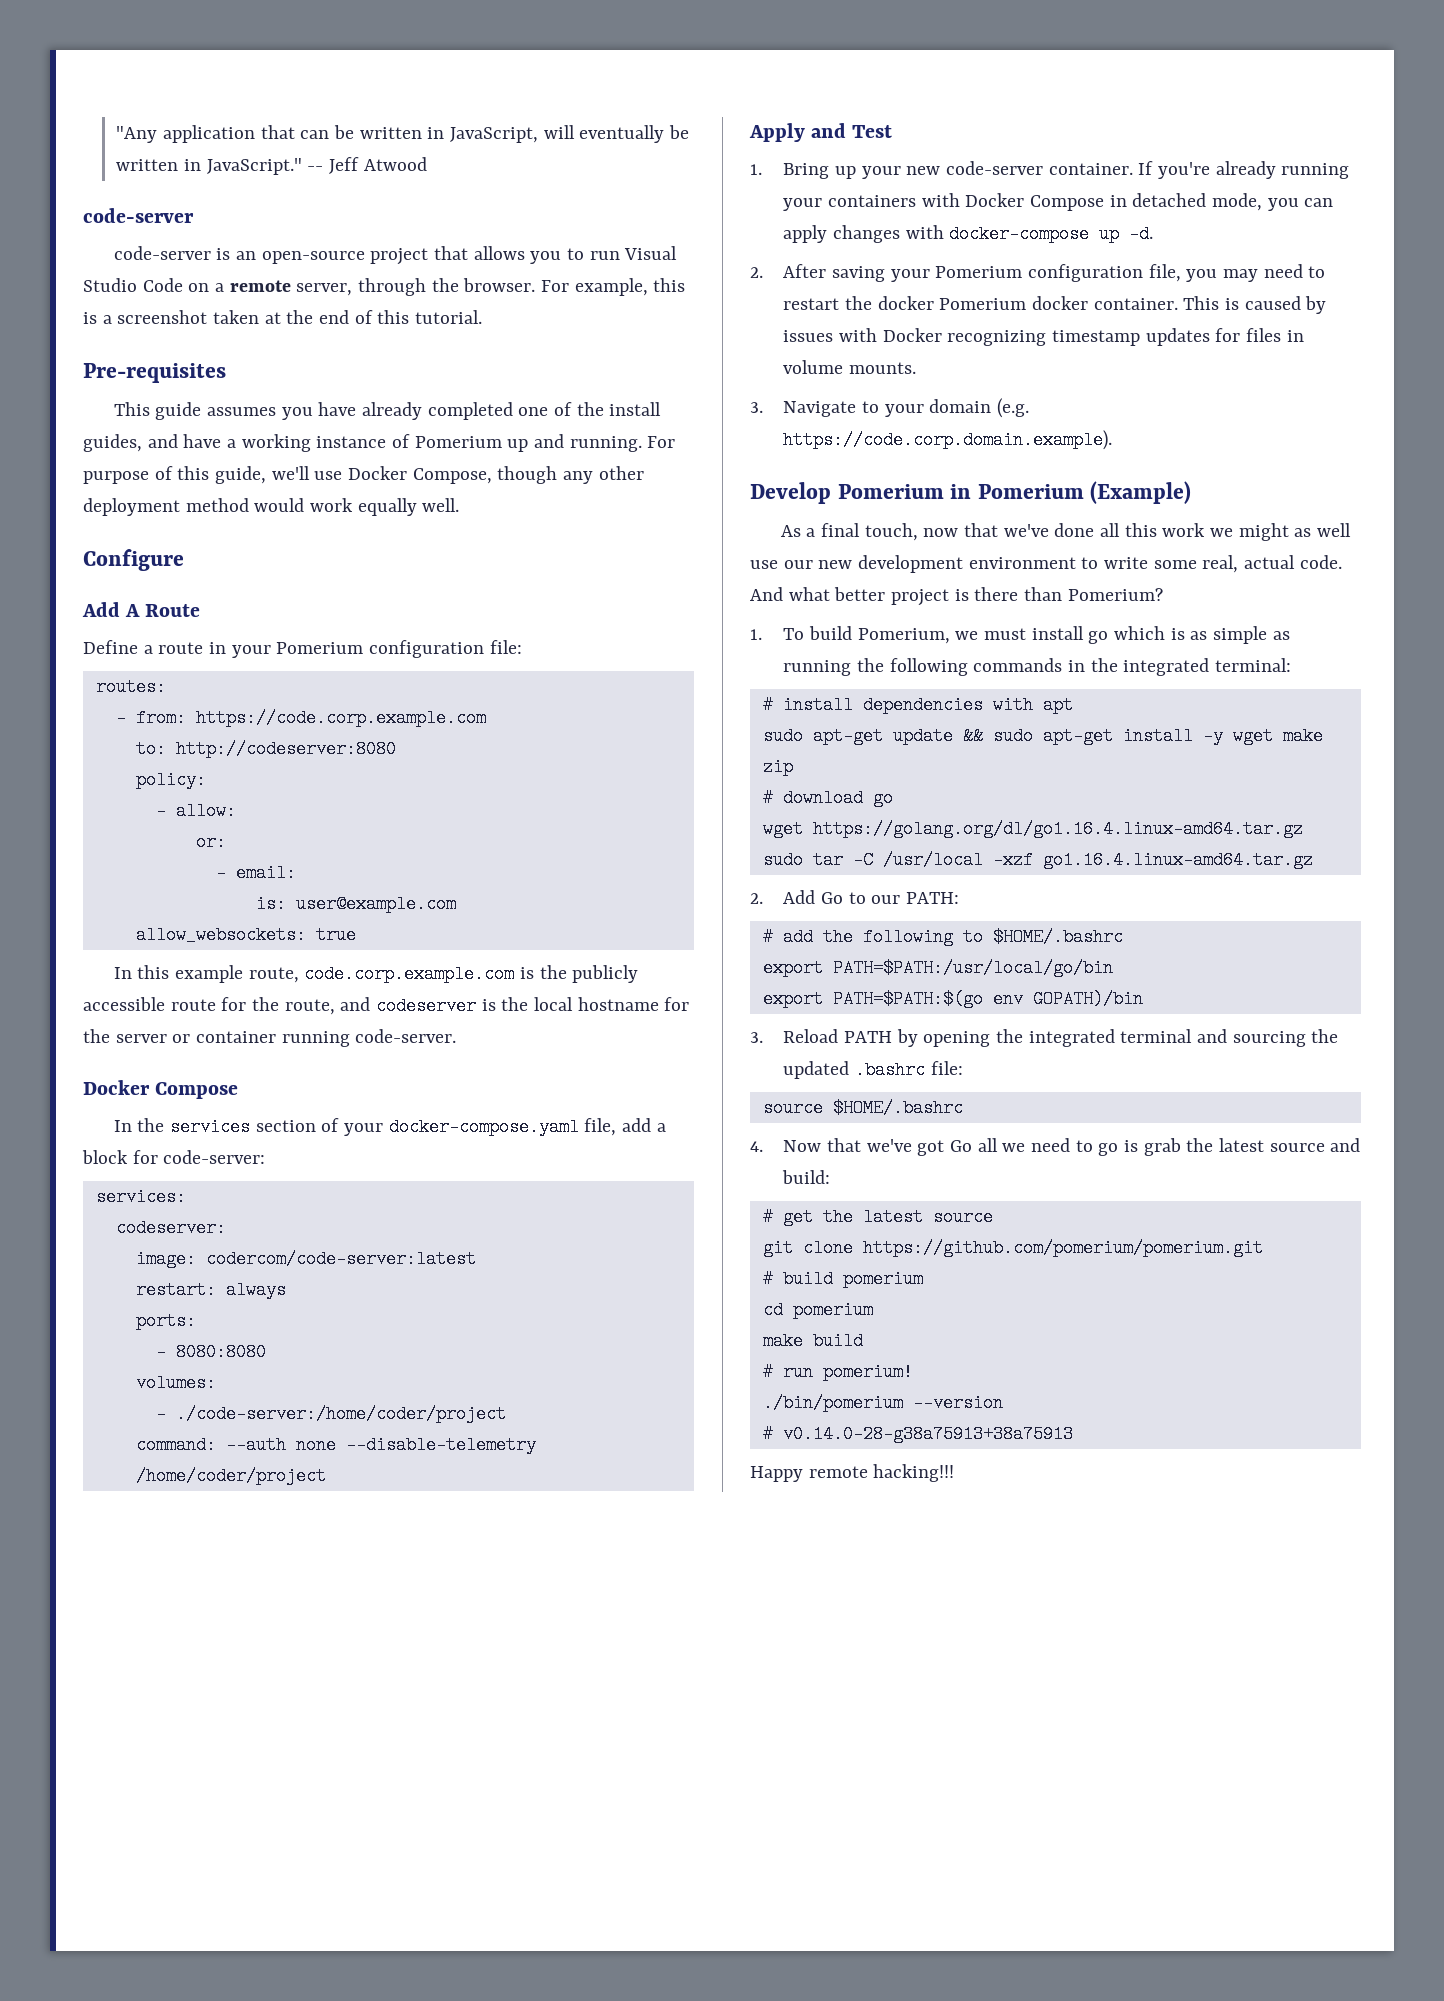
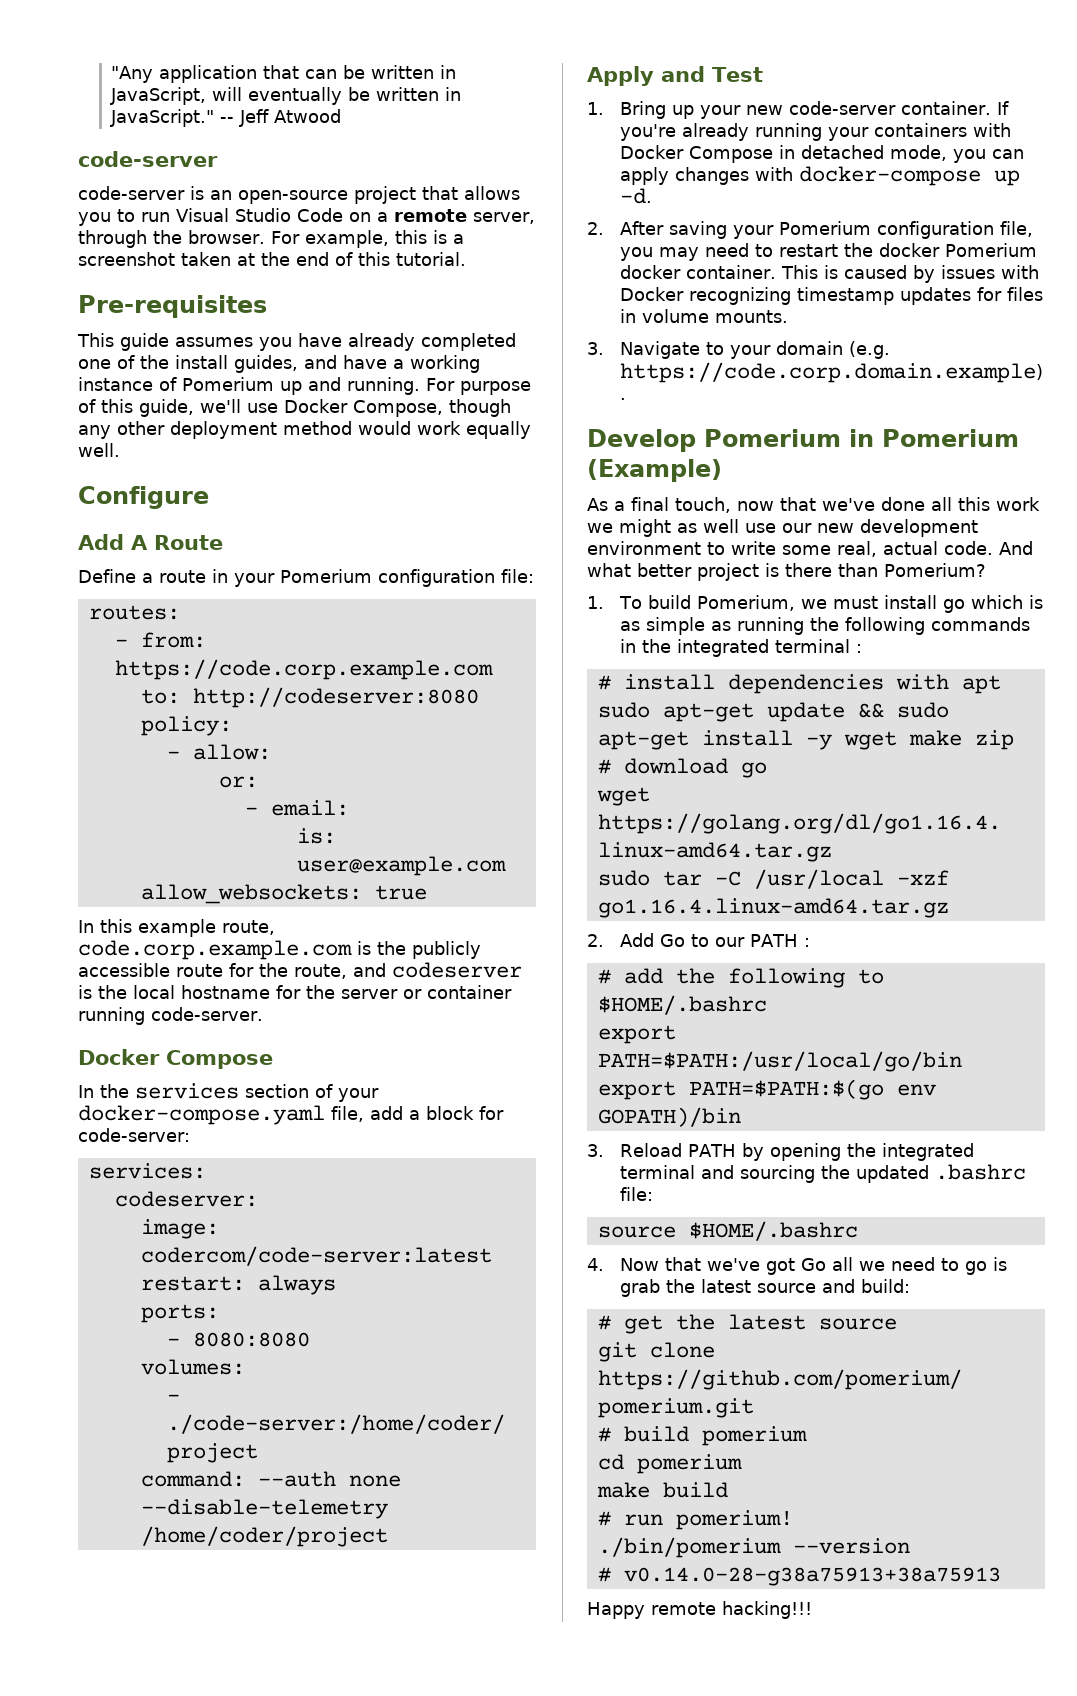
[1215,658,1292,672] terminal: -> [775,639,863,653] terminal :
[906,892,960,904] PATH: -> [750,934,811,947] PATH :

